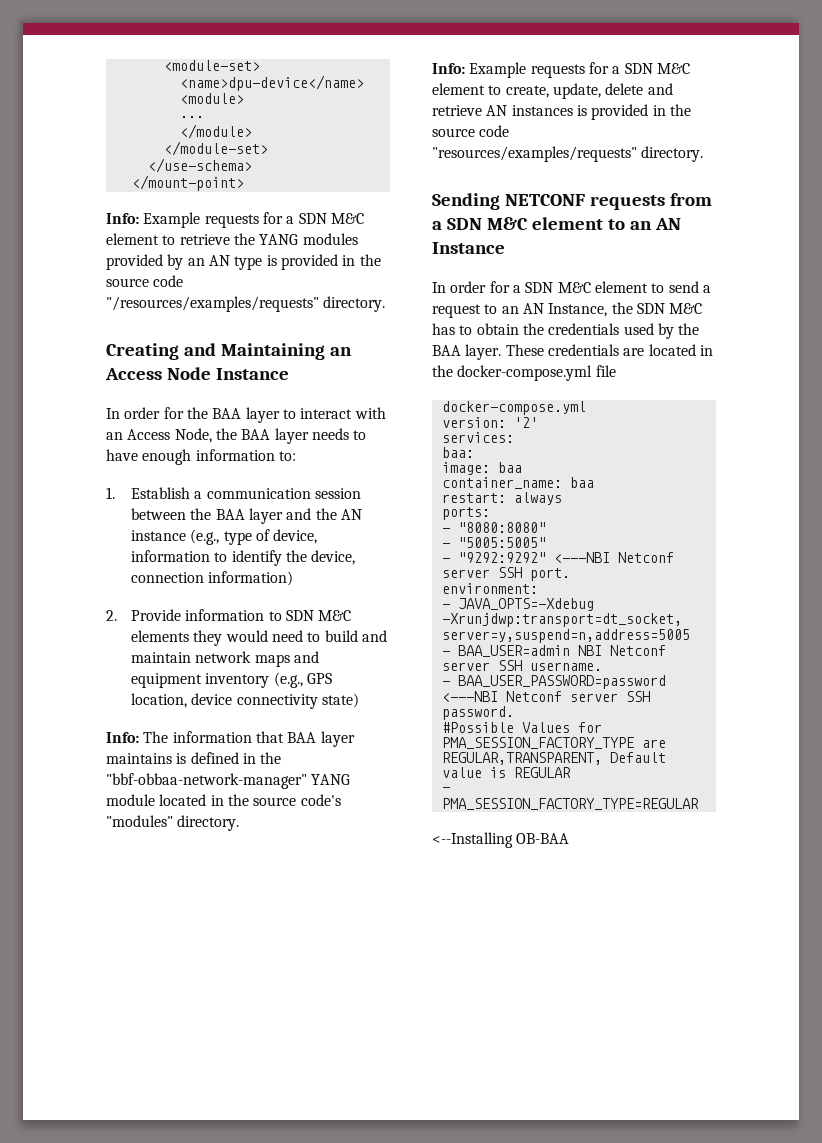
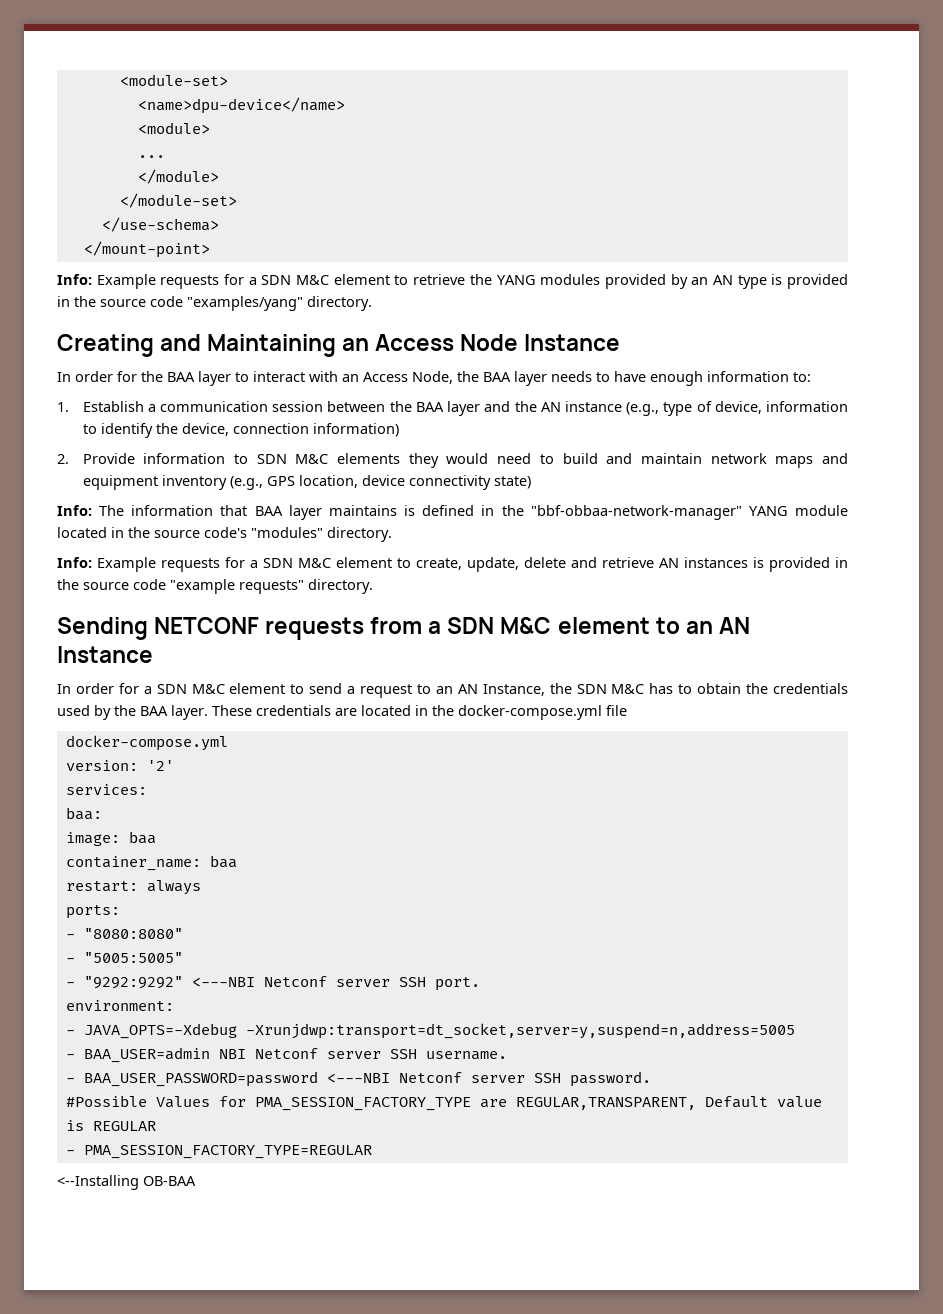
[106,296,319,312] "/resources/examples/requests" -> [187,296,303,311] "examples/yang"
[432,146,637,162] "resources/examples/requests" -> [170,579,304,594] "example requests"

